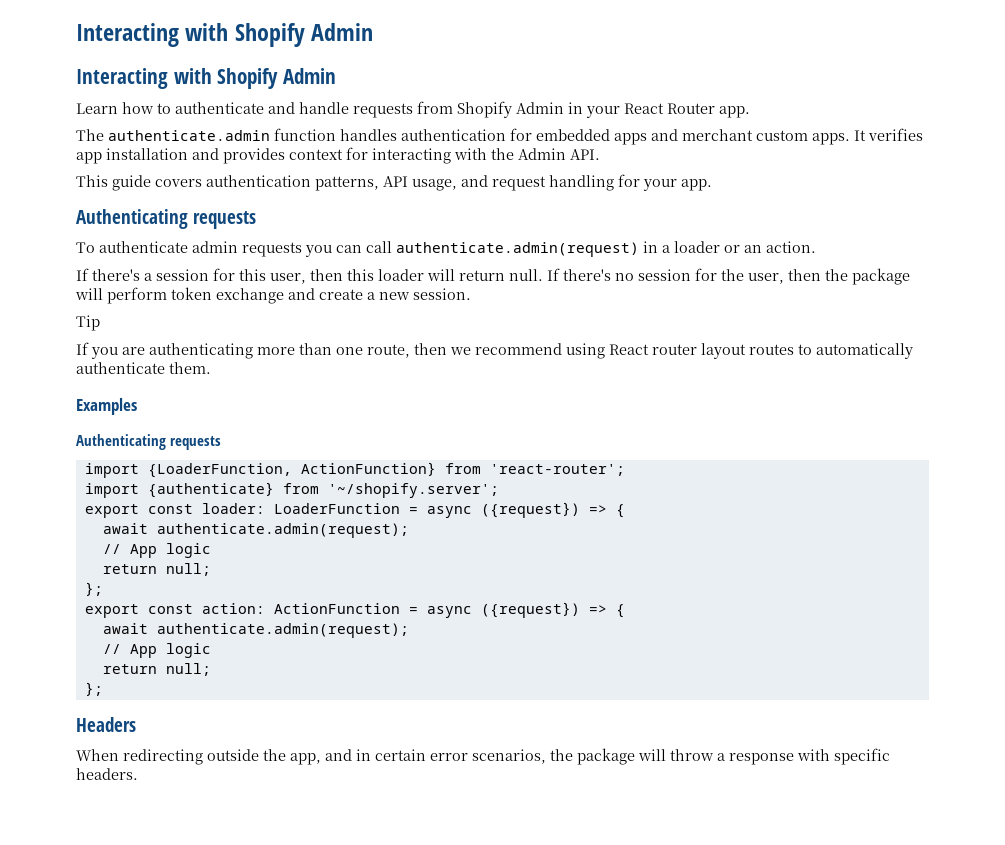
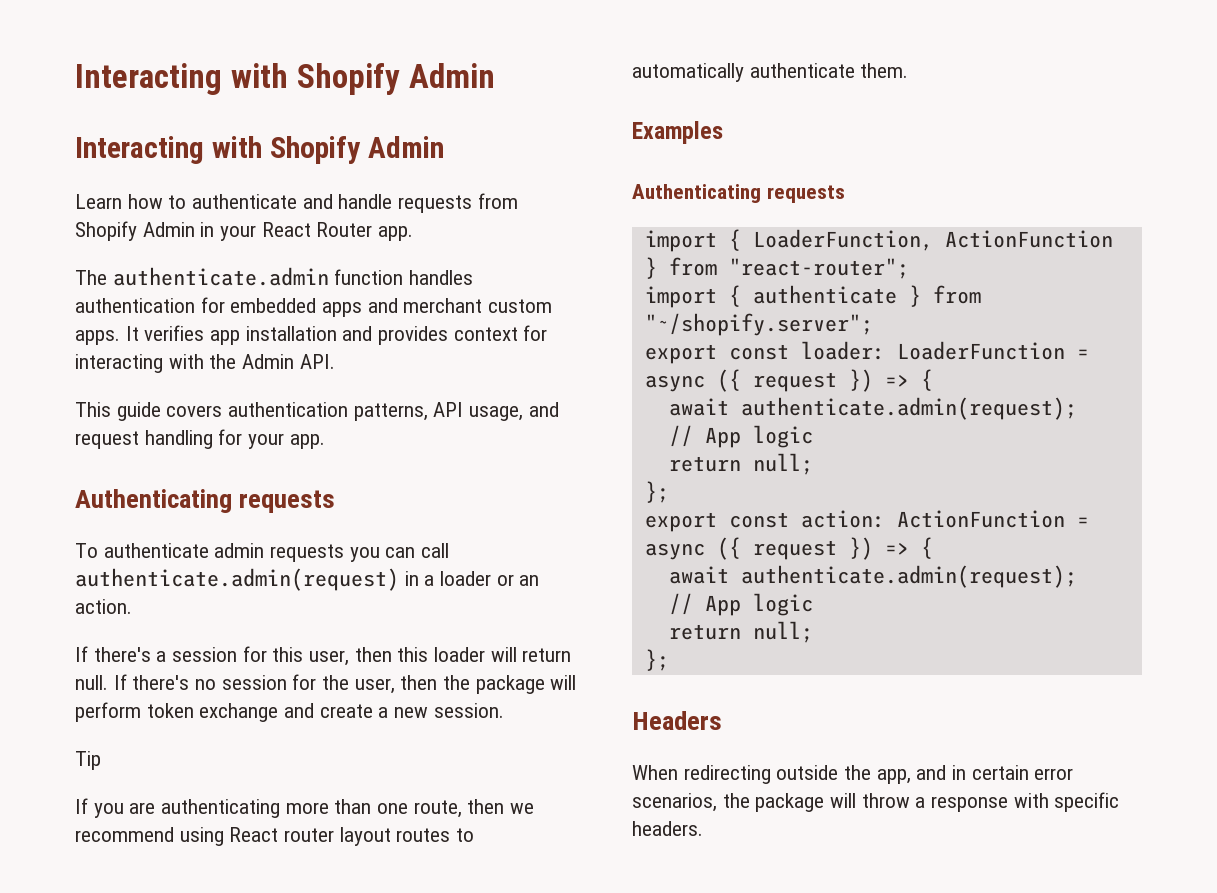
[147,462,625,478] [84,482,499,498] {LoaderFunction, ActionFunction} from 'react-router'; // import {authenticate} from '~/shopify.server'; -> [728,229,1113,251] [644,257,909,279] [644,285,981,308] [644,313,873,336] { LoaderFunction, ActionFunction } from "react-router"; // import { authenticate } from "~/shopify.server";
[480,502,580,518] ({request}) -> [716,369,873,392] ({ request })
[480,602,580,618] ({request}) -> [716,537,873,560] ({ request })

